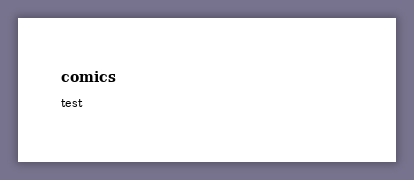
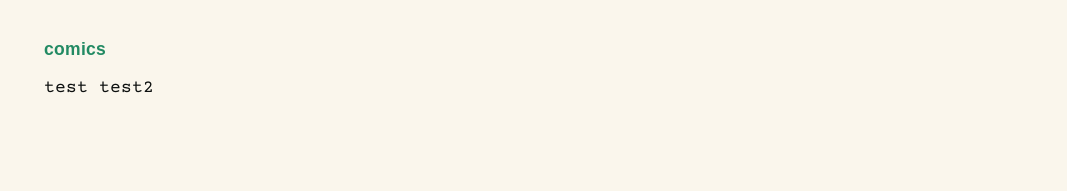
(83, 103) none -> [99,81,154,93] test2

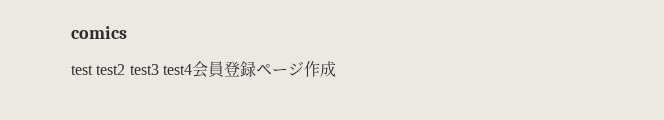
(154, 87) none -> [129,61,336,78] test3 test4会員登録ページ作成

